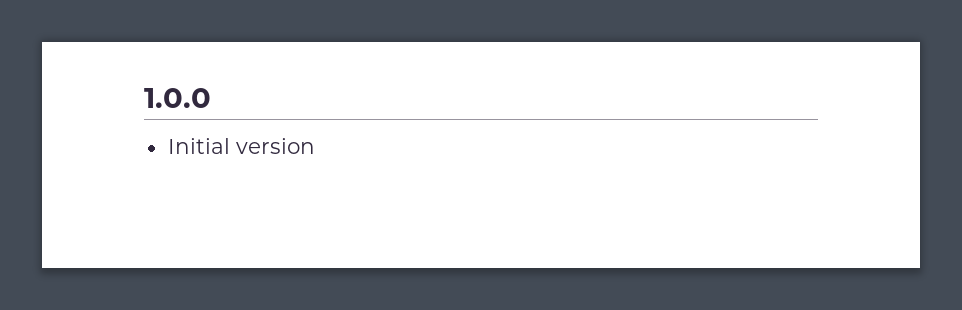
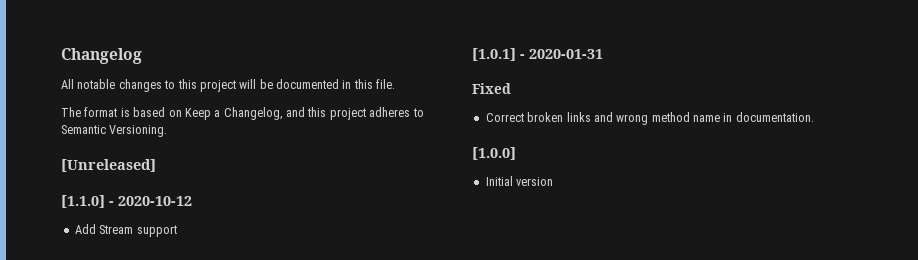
[144,88,211,108] 1.0.0 -> [61,48,142,64] [61,79,396,92] [61,107,424,120] [61,125,168,137] [61,159,156,172] [61,195,192,208] [74,224,177,237] [472,48,603,61] [472,83,511,94] [485,112,814,125] [472,147,516,160] Changelog // All notable changes to this project will be documented in this file. // The format is based on Keep a Changelog, and this project adheres to Semantic Versioning. // [Unreleased] // [1.1.0] - 2020-10-12 // Add Stream support // [1.0.1] - 2020-01-31 // Fixed // Correct broken links and wrong method name in documentation. // [1.0.0]

